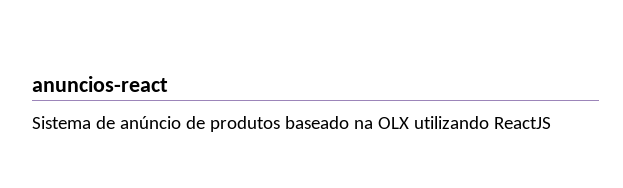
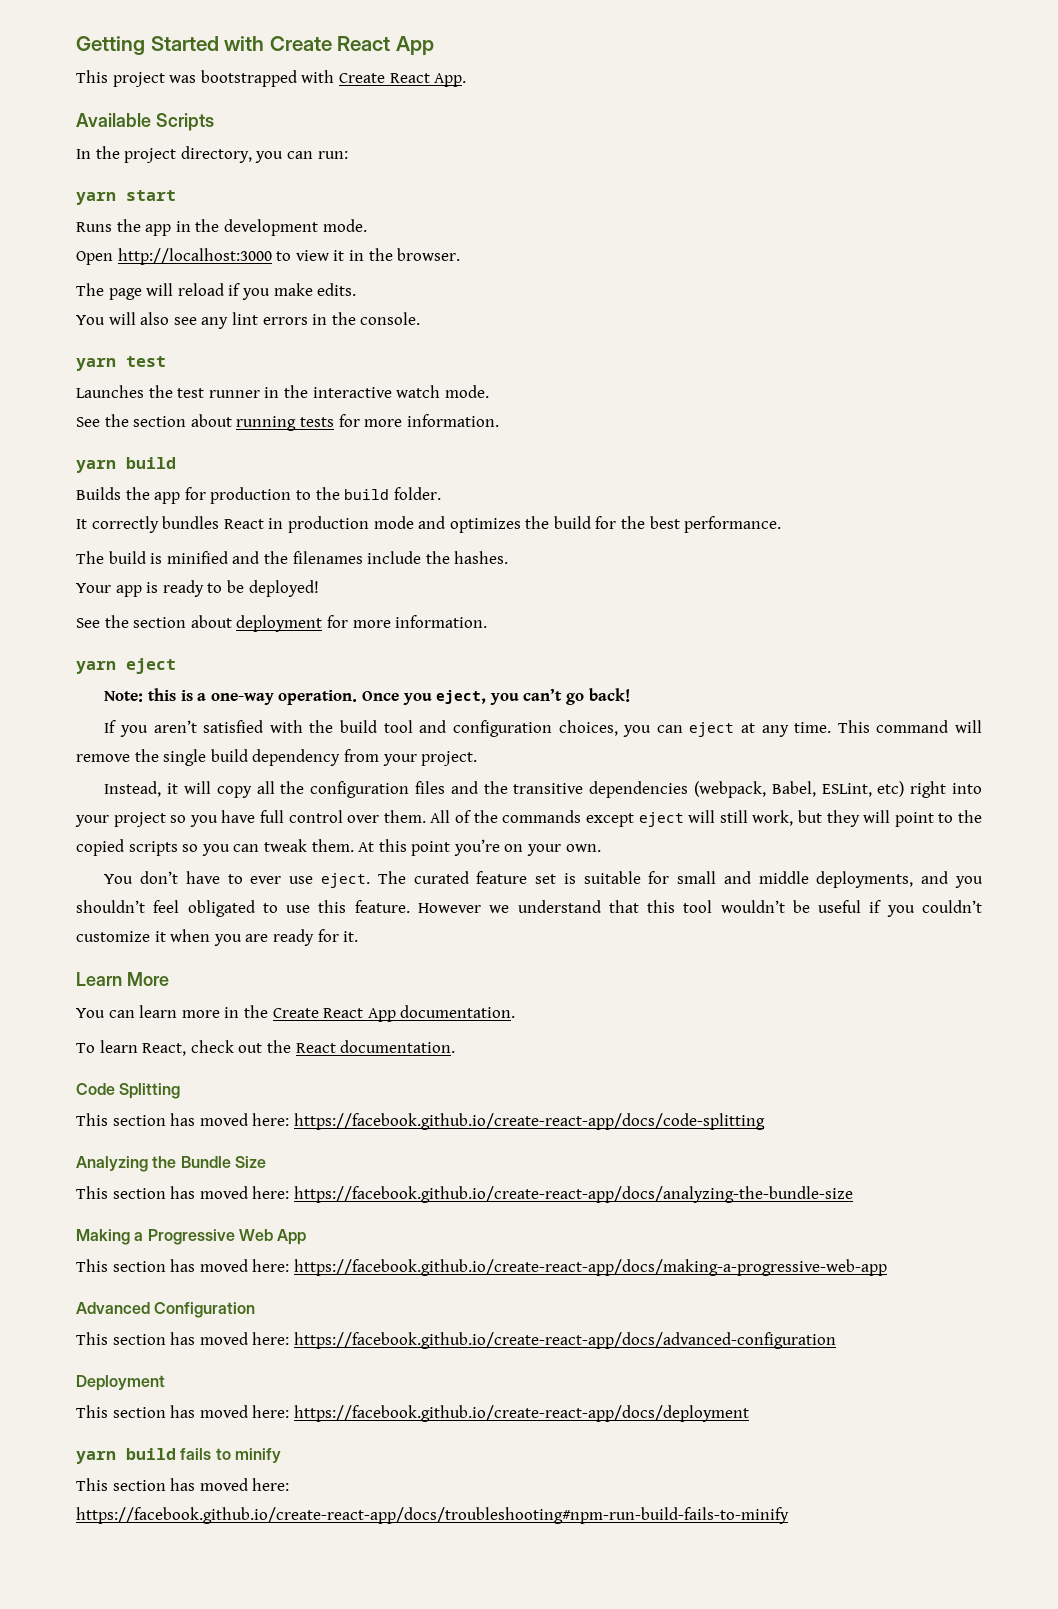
[32,76,168,92] [32,116,551,132] anuncios-react // Sistema de anúncio de produtos baseado na OLX utilizando ReactJS -> [76,36,434,55] [76,70,467,87] [76,113,214,131] [76,146,348,163] [76,190,176,205] [76,219,367,236] [76,248,461,265] [76,283,357,300] [76,312,421,329] [76,356,166,371] [76,385,489,398] [76,414,499,431] [76,457,176,473] [76,487,441,504] [76,516,782,533] [76,551,509,564] [76,580,319,597] [76,615,488,632] [76,658,176,674] [104,688,630,705] [104,720,982,737] [76,749,478,766] [104,781,982,798] [75,810,982,827] [76,839,601,856] [104,871,984,888] [76,900,983,917] [76,929,359,946] [76,972,169,986] [76,1005,516,1022] [76,1040,456,1056] [76,1083,181,1099] [76,1113,765,1130] [76,1156,266,1172] [76,1186,853,1203] [76,1229,307,1245] [76,1259,887,1276] [76,1302,256,1318] [76,1332,836,1349] [76,1375,165,1391] [76,1405,749,1422] [76,1448,281,1464] [76,1478,290,1491] [76,1507,789,1524] Getting Started with Create React App // This project was bootstrapped with Create React App. // Available Scripts // In the project directory, you can run: // yarn start // Runs the app in the development mode. // Open http://localhost:3000 to view it in the browser. // The page will reload if you make edits. // You will also see any lint errors in the console. // yarn test // Launches the test runner in the interactive watch mode. // See the section about running tests for more information. // yarn build // Builds the app for production to the build folder. // It correctly bundles React in production mode and optimizes the build for the best performance. // The build is minified and the filenames include the hashes. // Your app is ready to be deployed! // See the section about deployment for more information. // yarn eject // Note: this is a one-way operation. Once you eject, you can’t go back! // If you aren’t satisfied with the build tool and configuration choices, you can eject at any time. This command will remove the single build dependency from your project. // Instead, it will copy all the configuration files and the transitive dependencies (webpack, Babel, ESLint, etc) right into your project so you have full control over them. All of the commands except eject will still work, but they will point to the copied scripts so you can tweak them. At this point you’re on your own. // You don’t have to ever use eject. The curated feature set is suitable for small and middle deployments, and you shouldn’t feel obligated to use this feature. However we understand that this tool wouldn’t be useful if you couldn’t customize it when you are ready for it. // Learn More // You can learn more in the Create React App documentation. // To learn React, check out the React documentation. // Code Splitting // This section has moved here: https://facebook.github.io/create-react-app/docs/code-splitting // Analyzing the Bundle Size // This section has moved here: https://facebook.github.io/create-react-app/docs/analyzing-the-bundle-size // Making a Progressive Web App // This section has moved here: https://facebook.github.io/create-react-app/docs/making-a-progressive-web-app // Advanced Configuration // This section has moved here: https://facebook.github.io/create-react-app/docs/advanced-configuration // Deployment // This section has moved here: https://facebook.github.io/create-react-app/docs/deployment // yarn build fails to minify // This section has moved here: https://facebook.github.io/create-react-app/docs/troubleshooting#npm-run-build-fails-to-minify

